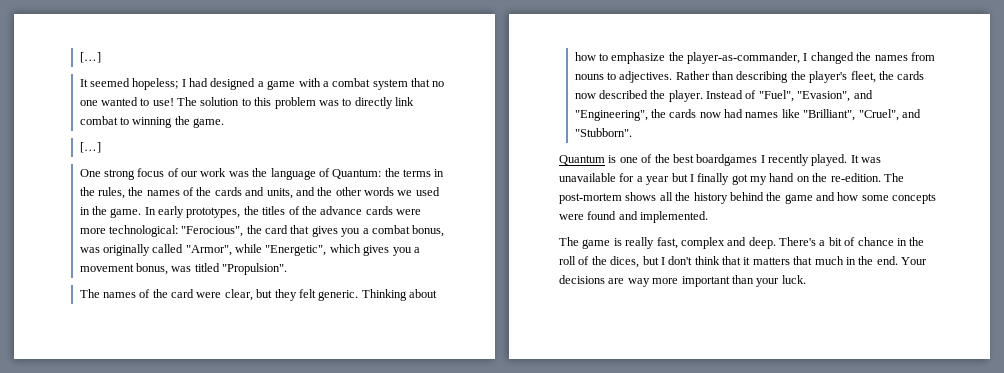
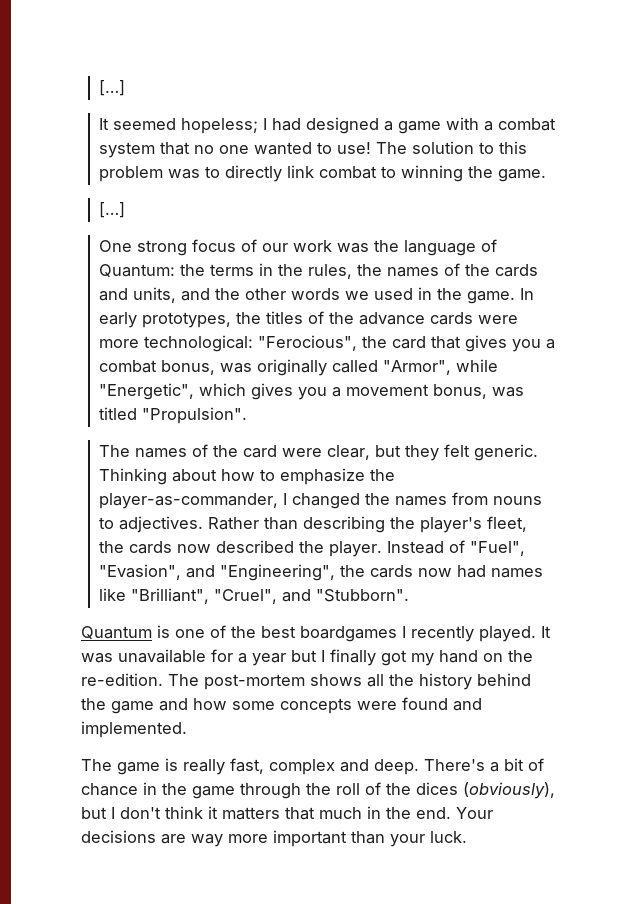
(925, 241) none -> [192,783,331,799] game through the
[610,256,640,268] dices, -> [416,782,555,799] dices (obviously),
[722,256,741,265] that -> (203, 812) none

